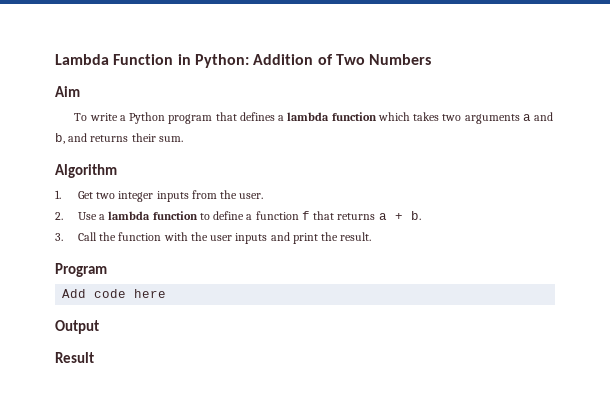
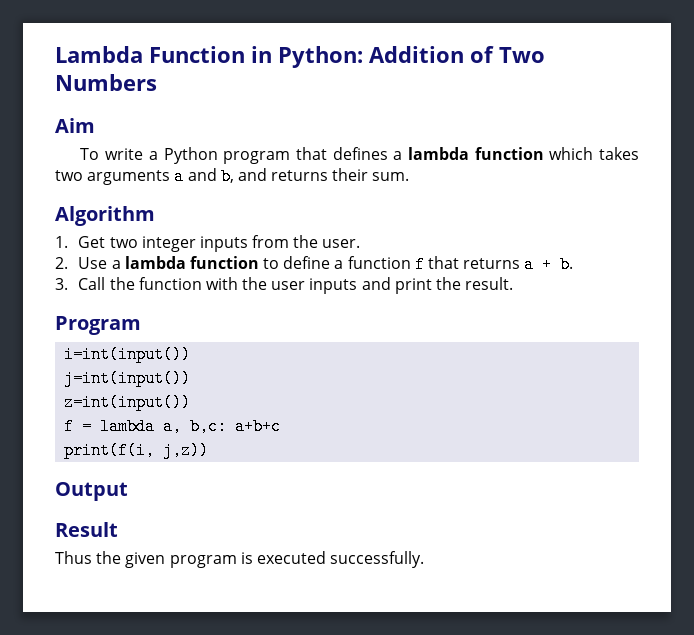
[62,289,167,298] [55,320,99,334] [55,352,94,363] Add code here // Output // Result -> [64,346,192,363] [64,370,192,387] [64,394,192,411] [64,418,282,435] [64,442,210,459] [55,482,128,501] [55,522,118,537] [55,551,425,568] i=int(input()) // j=int(input()) // z=int(input()) // f = lambda a, b,c: a+b+c // print(f(i, j,z)) // Output // Result // Thus the given program is executed successfully.

